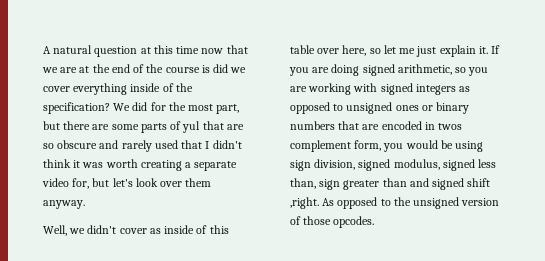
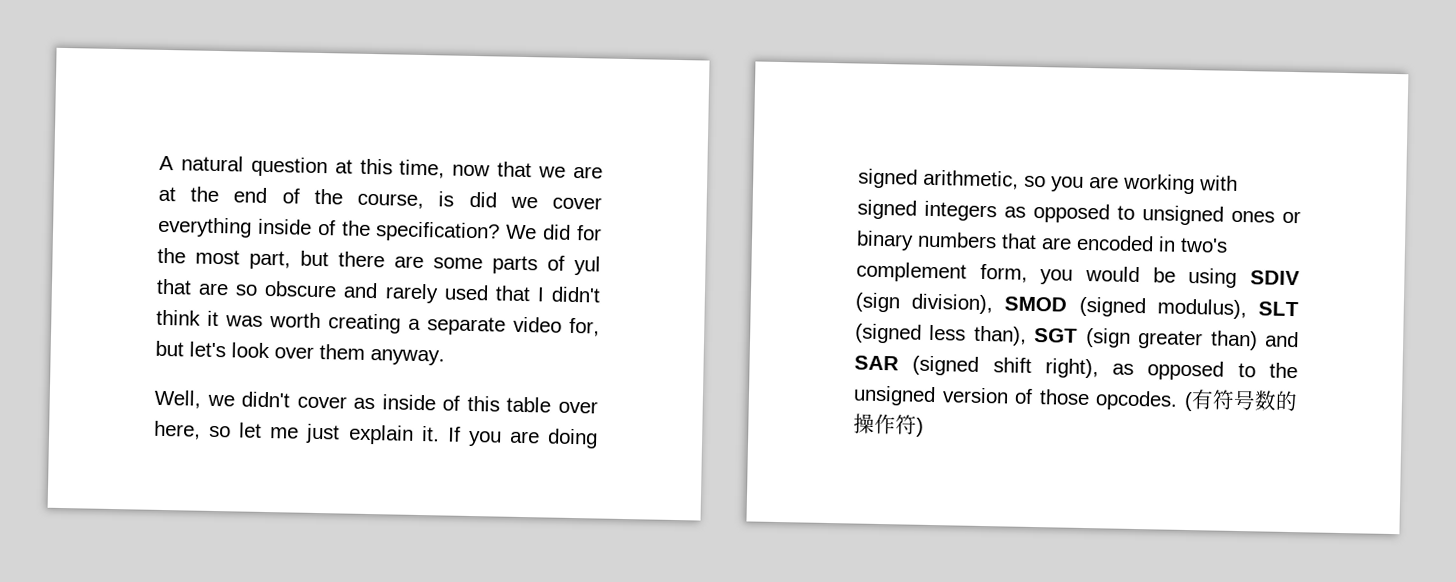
[176,46,200,54] time -> [399,159,446,179] time,
[165,67,200,73] course -> [357,192,425,210] course,
[438,123,463,130] twos -> [1180,237,1228,253] two's
[290,159,497,171] [290,178,491,190] [290,197,335,209] sign division, signed modulus, signed less than, sign greater than and signed shift ,right. As -> [1250,270,1300,286] [855,292,1299,320] [855,323,1299,351] [854,355,1135,379] SDIV (sign division), SMOD (signed modulus), SLT (signed less than), SGT (sign greater than) and SAR (signed shift right), as
(375, 222) none -> [1184,389,1298,412] [853,413,924,437] (有符号数的操作符)

